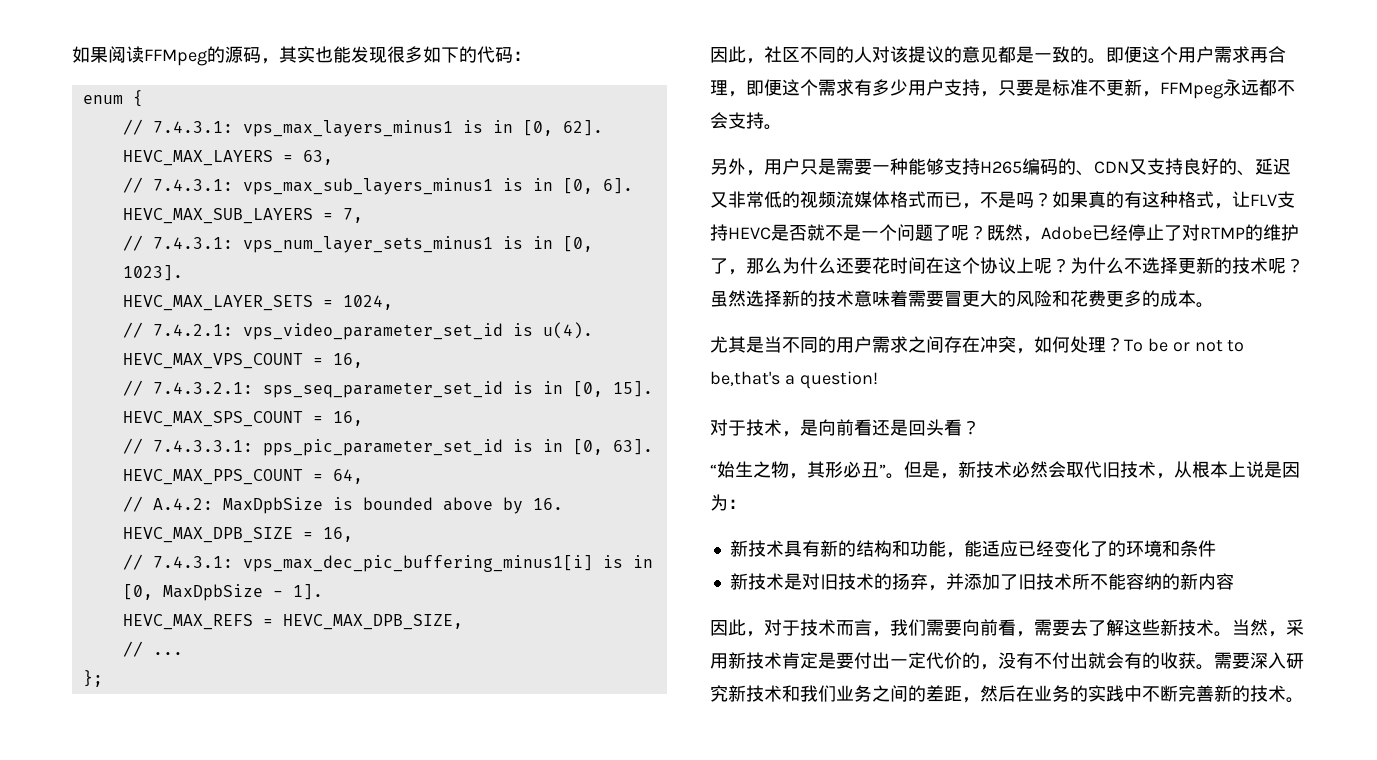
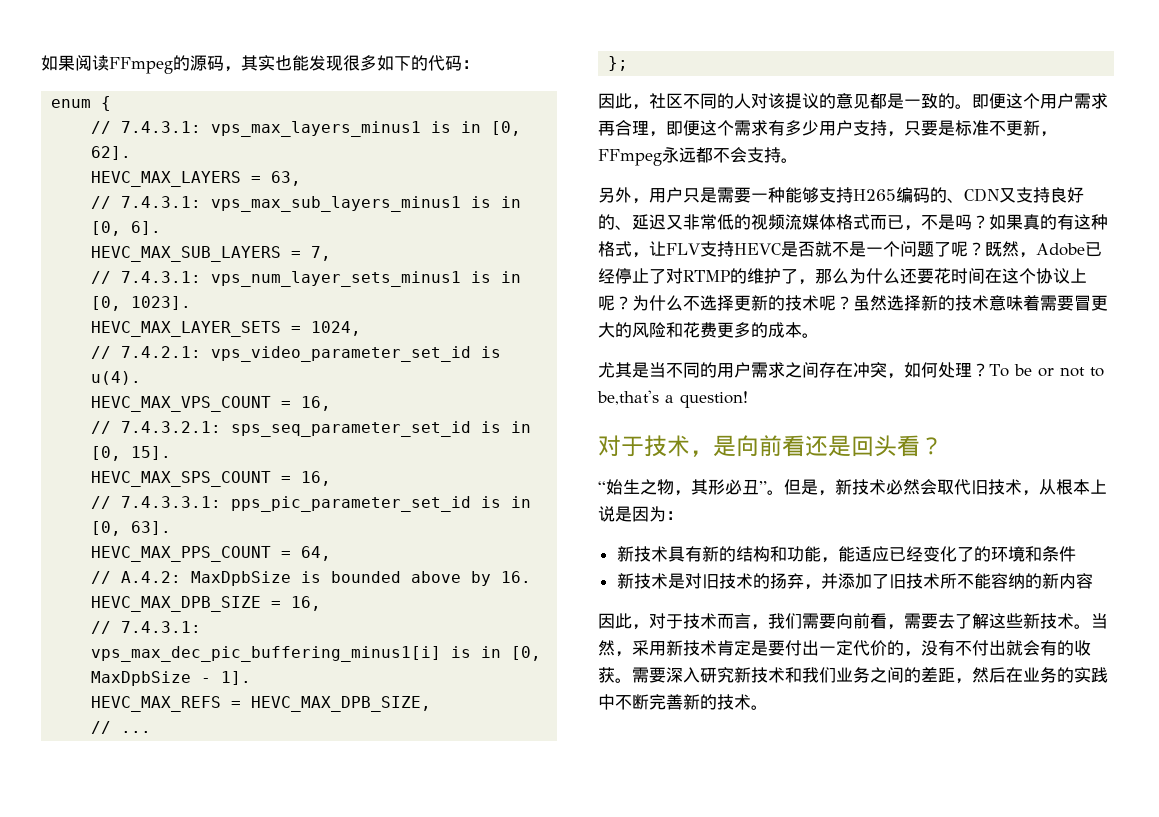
[144,49,207,66] FFMpeg -> [109,57,173,74] FFmpeg
[1160,82,1223,99] FFMpeg -> [598,149,662,166] FFmpeg

